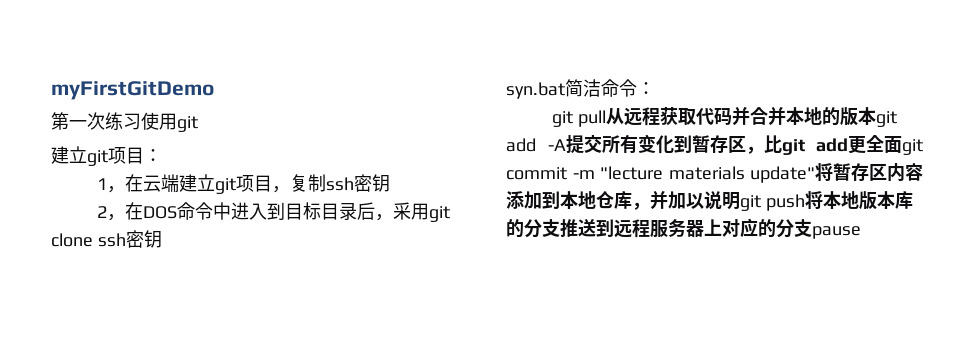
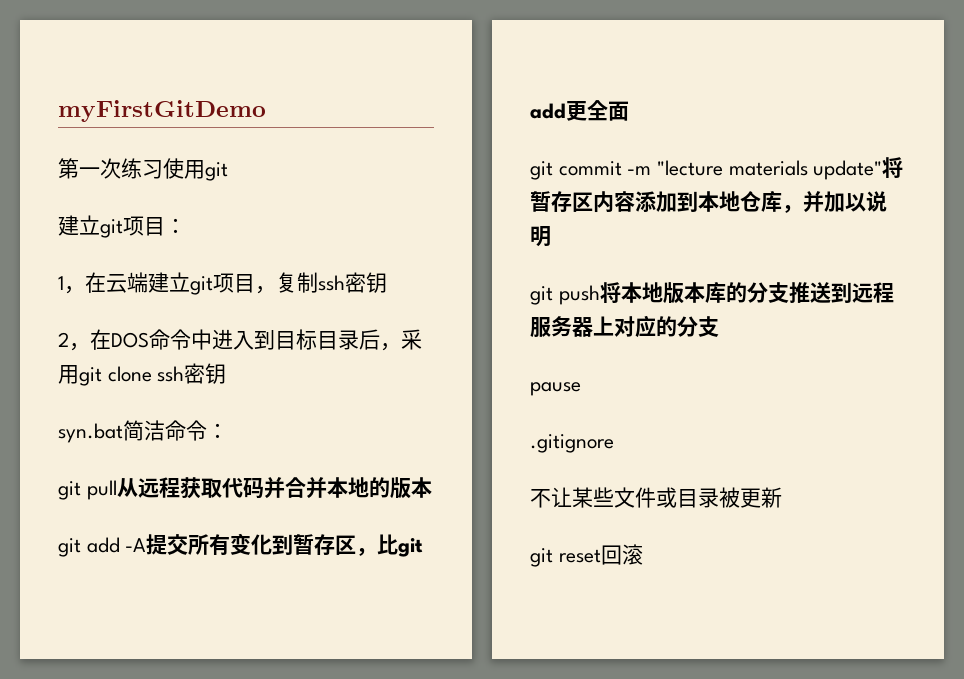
(876, 116) none -> (432, 487) //
(902, 144) none -> (629, 111) //
(740, 201) none -> (551, 236) //
(812, 228) none -> (719, 326) //
(861, 232) none -> [530,434,614,453] [530,487,782,508] [530,544,643,567] // .gitignore // 不让某些文件或目录被更新 // git reset回滚

